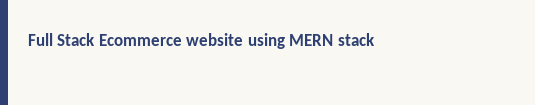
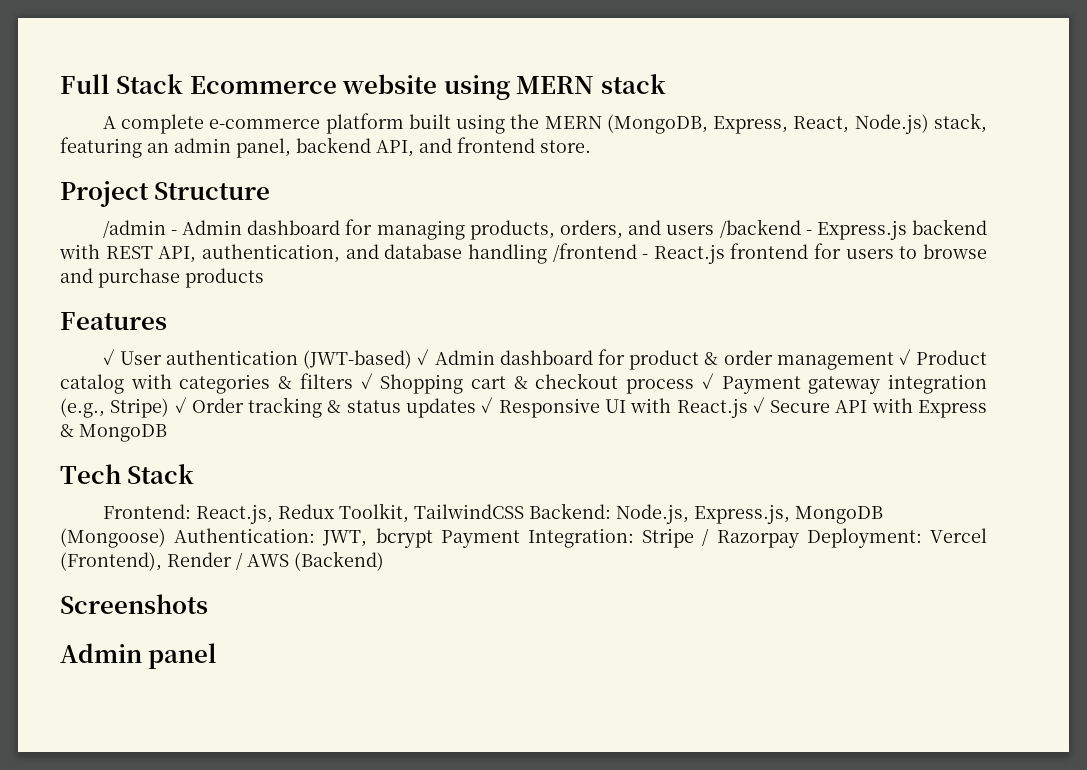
(375, 39) none -> [102,113,987,134] [60,137,591,158] [60,181,271,207] [102,219,987,240] [59,243,987,264] [60,268,264,288] [60,312,167,330] [102,349,987,370] [60,373,987,394] [60,397,987,418] [60,424,167,442] [60,464,195,484] [102,503,883,524] [60,528,988,548] [60,551,384,571] [60,594,208,614] [60,643,218,669] // A complete e-commerce platform built using the MERN (MongoDB, Express, React, Node.js) stack, featuring an admin panel, backend API, and frontend store. // Project Structure // /admin - Admin dashboard for managing products, orders, and users /backend - Express.js backend with REST API, authentication, and database handling /frontend - React.js frontend for users to browse and purchase products // Features // ✓ User authentication (JWT-based) ✓ Admin dashboard for product & order management ✓ Product catalog with categories & filters ✓ Shopping cart & checkout process ✓ Payment gateway integration (e.g., Stripe) ✓ Order tracking & status updates ✓ Responsive UI with React.js ✓ Secure API with Express & MongoDB // Tech Stack // Frontend: React.js, Redux Toolkit, TailwindCSS Backend: Node.js, Express.js, MongoDB (Mongoose) Authentication: JWT, bcrypt Payment Integration: Stripe / Razorpay Deployment: Vercel (Frontend), Render / AWS (Backend) // Screenshots // Admin panel

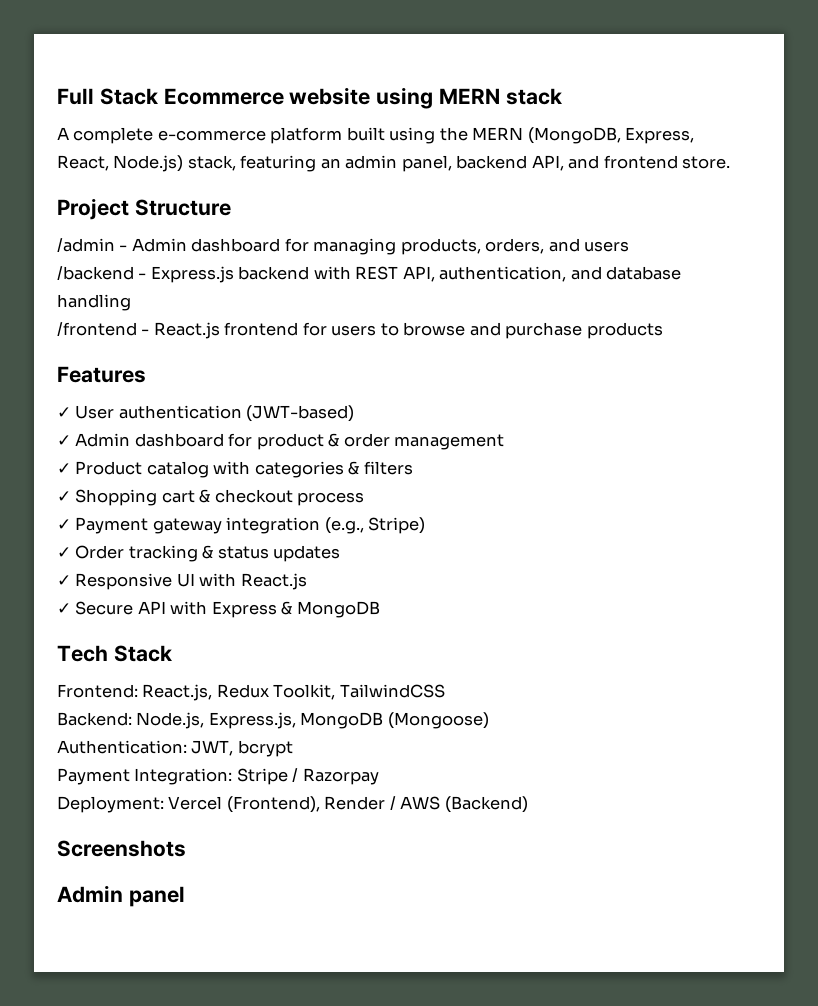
(715, 230) none -> (630, 246) //
(547, 254) none -> (131, 302) //
(413, 359) none -> (355, 413) //
(894, 361) none -> (505, 442) //
(353, 381) none -> (413, 468) //
(695, 386) none -> (365, 499) //
(170, 408) none -> (426, 525) //
(477, 408) none -> (341, 553) //
(748, 408) none -> (307, 581) //
(524, 511) none -> (445, 691) //
(166, 538) none -> (489, 720) //
(433, 538) none -> (293, 748) //
(799, 539) none -> (379, 776) //

